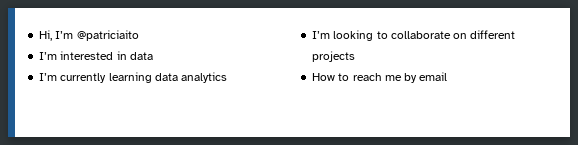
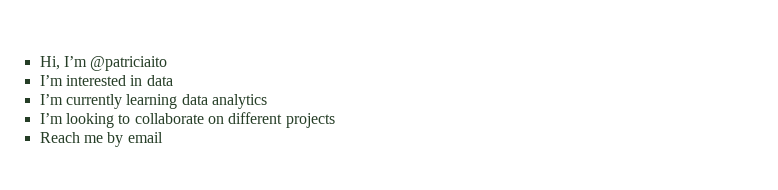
[312,73,382,81] How to reach -> [39,132,80,143] Reach

